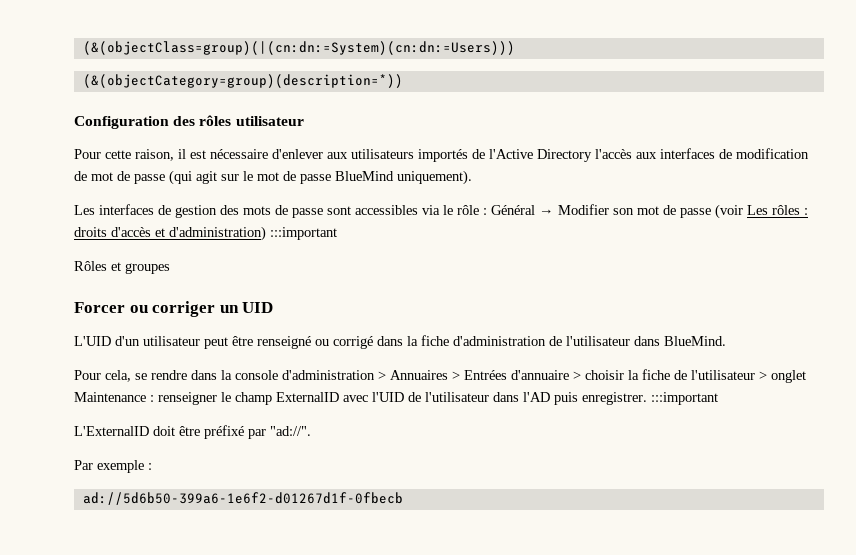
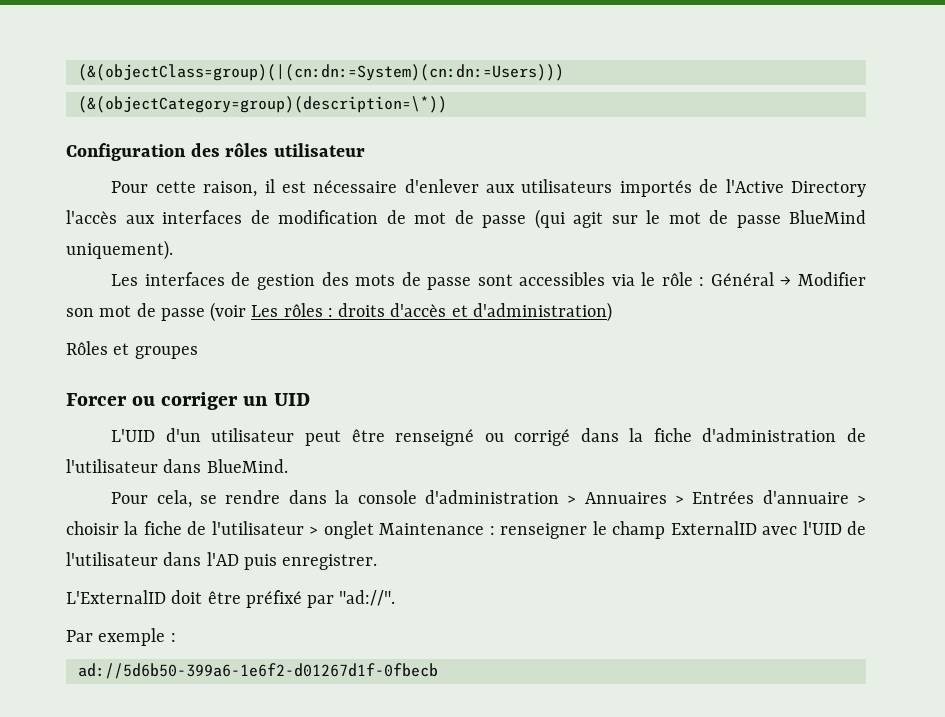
[82,74,403,88] (&(objectCategory=group)(description=*)) -> [77,96,447,113] (&(objectCategory=group)(description=\*))
[270,227,337,240] :::important -> (612, 312) none
[651,392,718,405] :::important -> (378, 562) none

